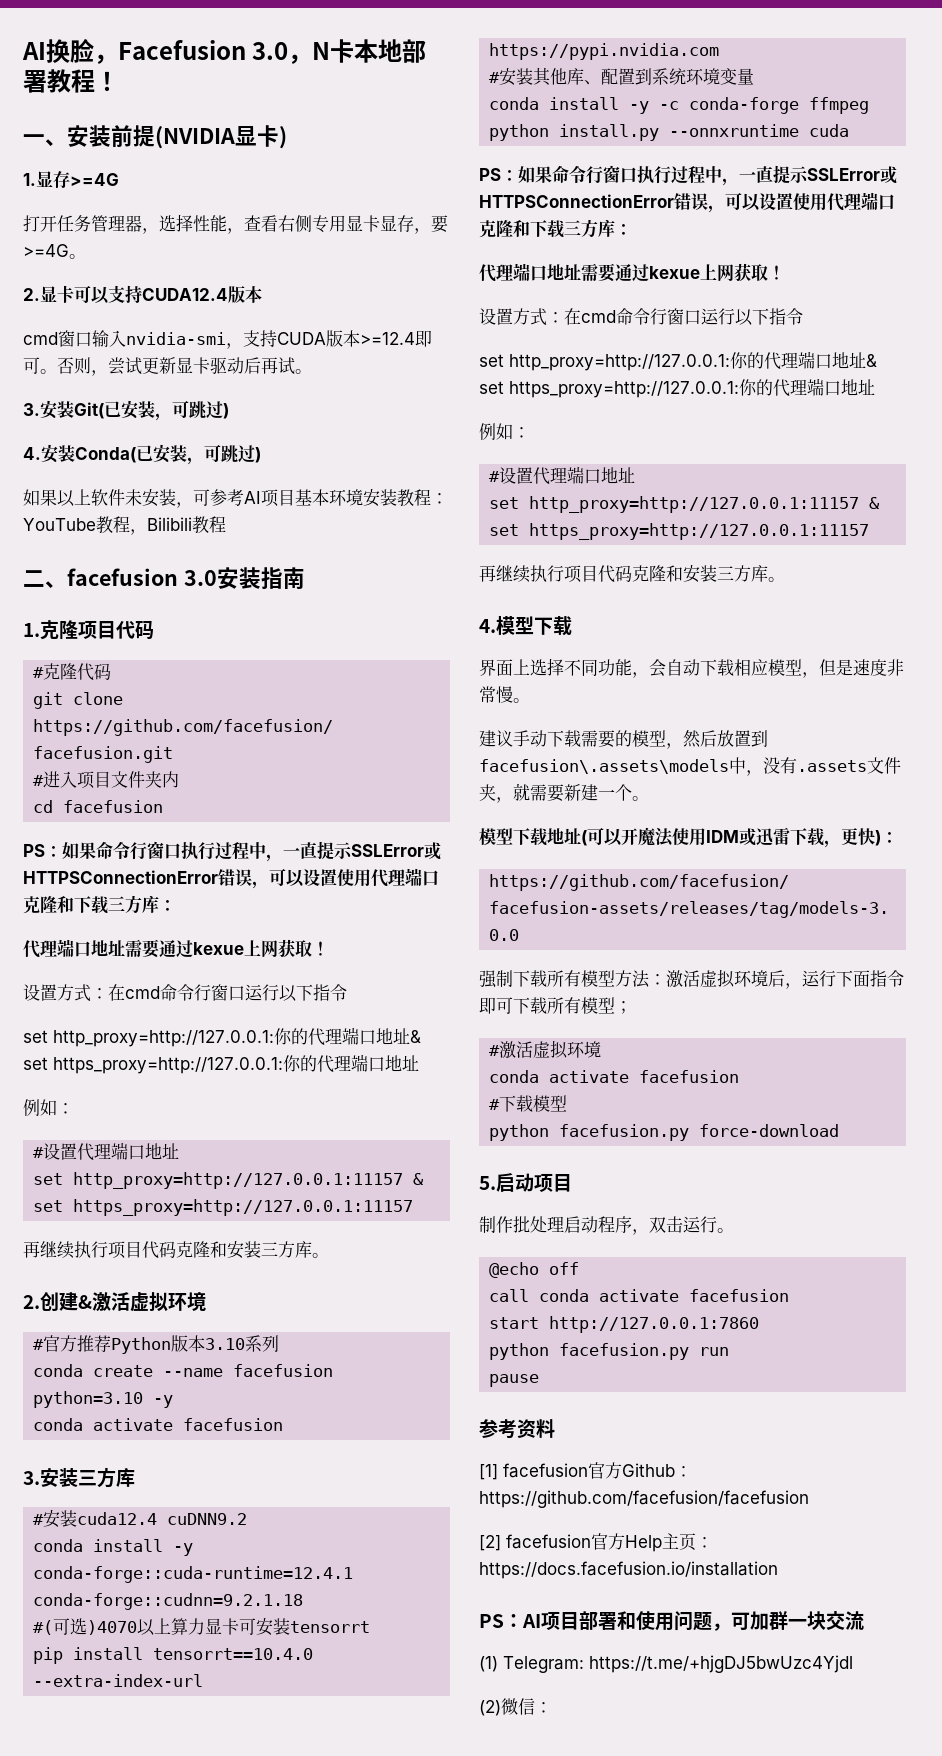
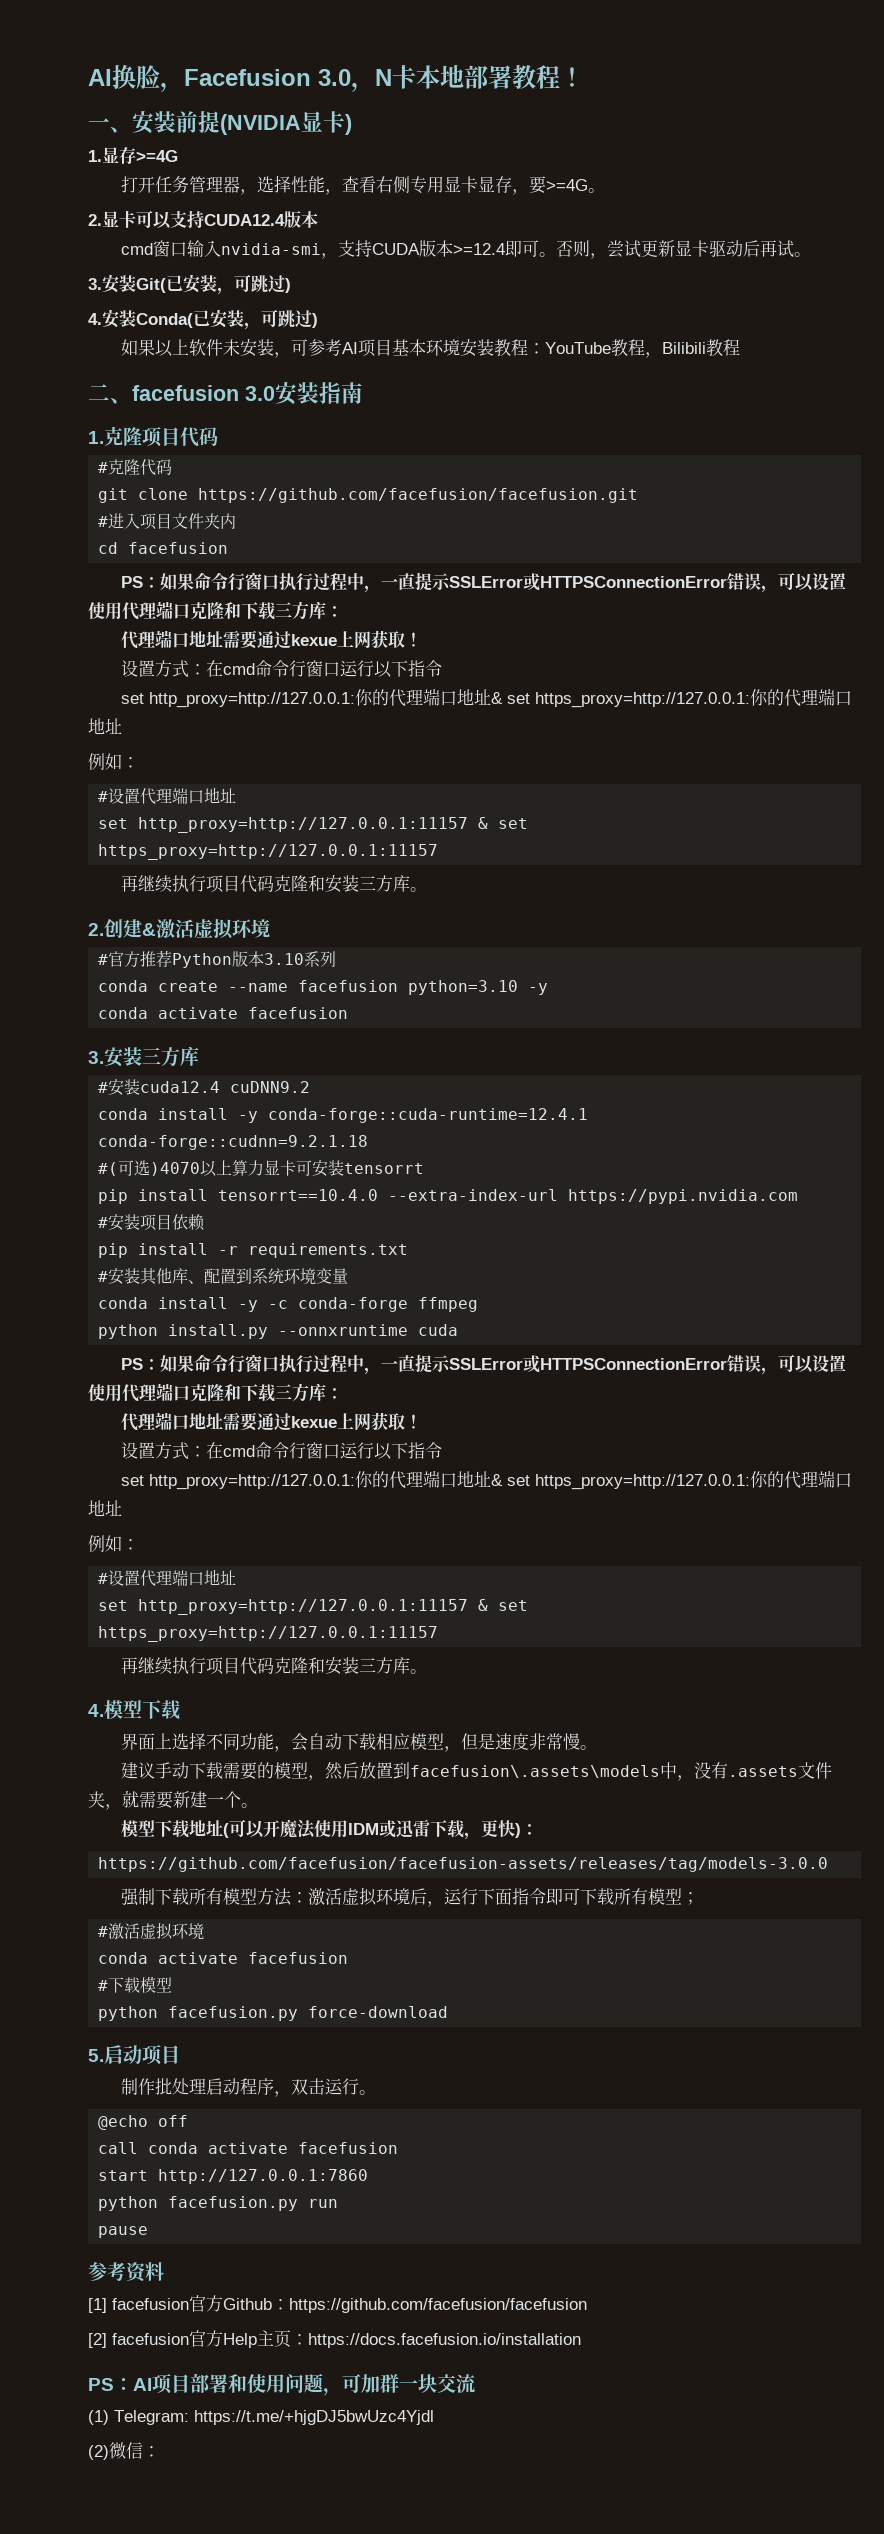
(720, 51) none -> [98,1214,206,1231] [98,1243,409,1258] // #安装项目依赖 // pip install -r requirements.txt

